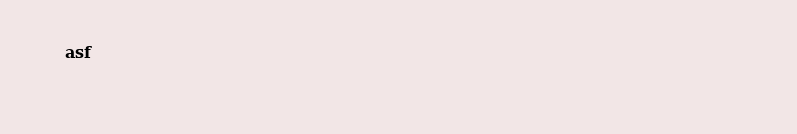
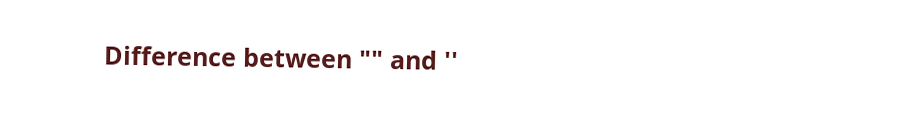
[65,46,92,58] asf -> [103,45,459,71] Difference between "" and ''

